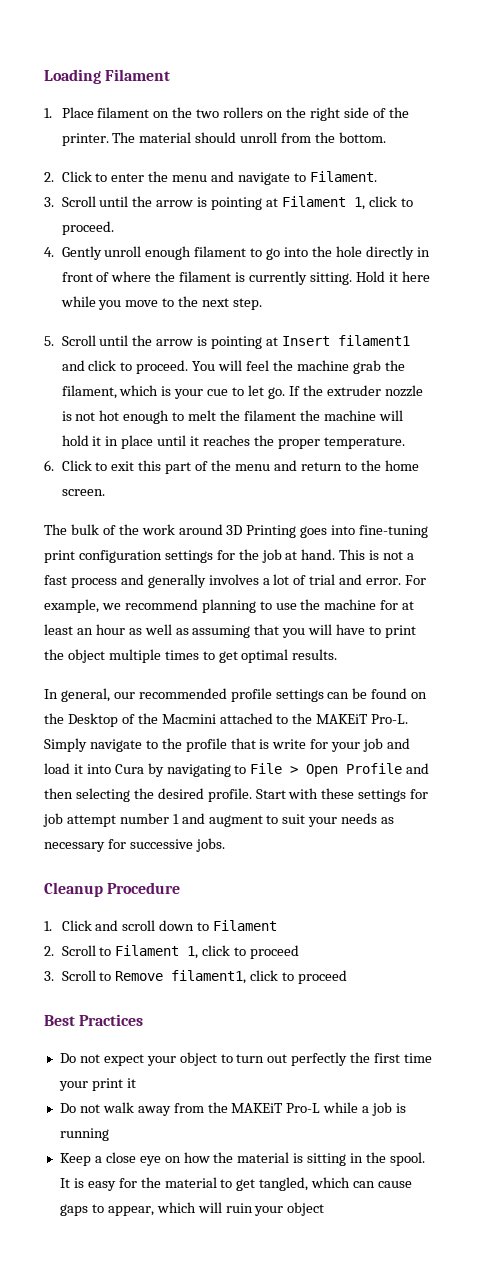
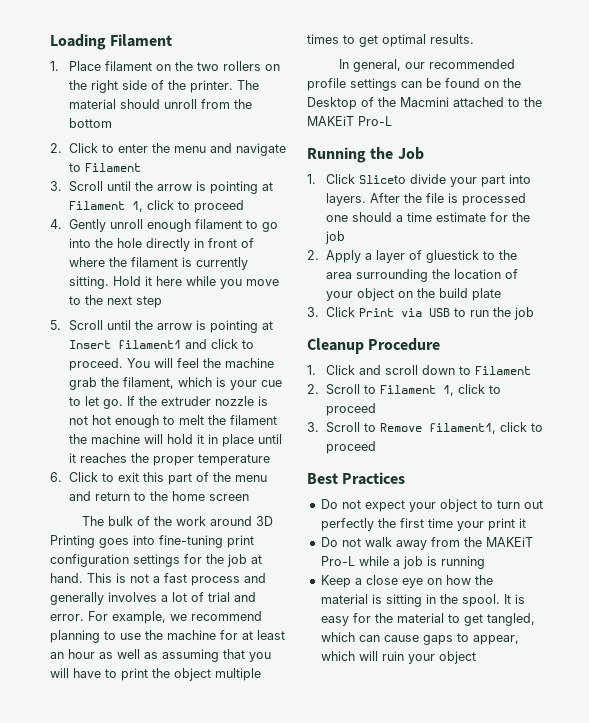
[338,132,386,143] bottom. -> [68,118,112,128] bottom
[309,171,377,182] Filament. -> [84,163,141,172] Filament
[61,221,114,235] proceed. -> [193,200,244,213] proceed
[233,298,263,310] step. -> [135,296,162,308] step
[323,437,405,449] temperature. -> [197,454,270,466] temperature
[61,489,105,496] screen. -> [208,494,249,501] screen
[371,714,409,724] [44,738,411,752] [44,763,430,777] [44,788,429,802] [43,813,395,827] [44,838,225,852] Pro-L. Simply navigate to the profile that is write for your job and load it into Cura by navigating to File > Open Profile and then selecting the desired profile. Start with these settings for job attempt number 1 and augment to suit your needs as necessary for successive jobs. -> [358,116,392,126] [307,147,424,163] [307,174,531,187] [325,193,526,206] [325,212,530,222] [324,231,345,244] [307,250,517,263] [325,269,518,282] [325,288,501,301] [307,307,534,320] Pro-L // Running the Job // 1. Click Sliceto divide your part into layers. After the file is processed one should a time estimate for the job // 2. Apply a layer of gluestick to the area surrounding the location of your object on the build plate // 3. Click Print via USB to run the job

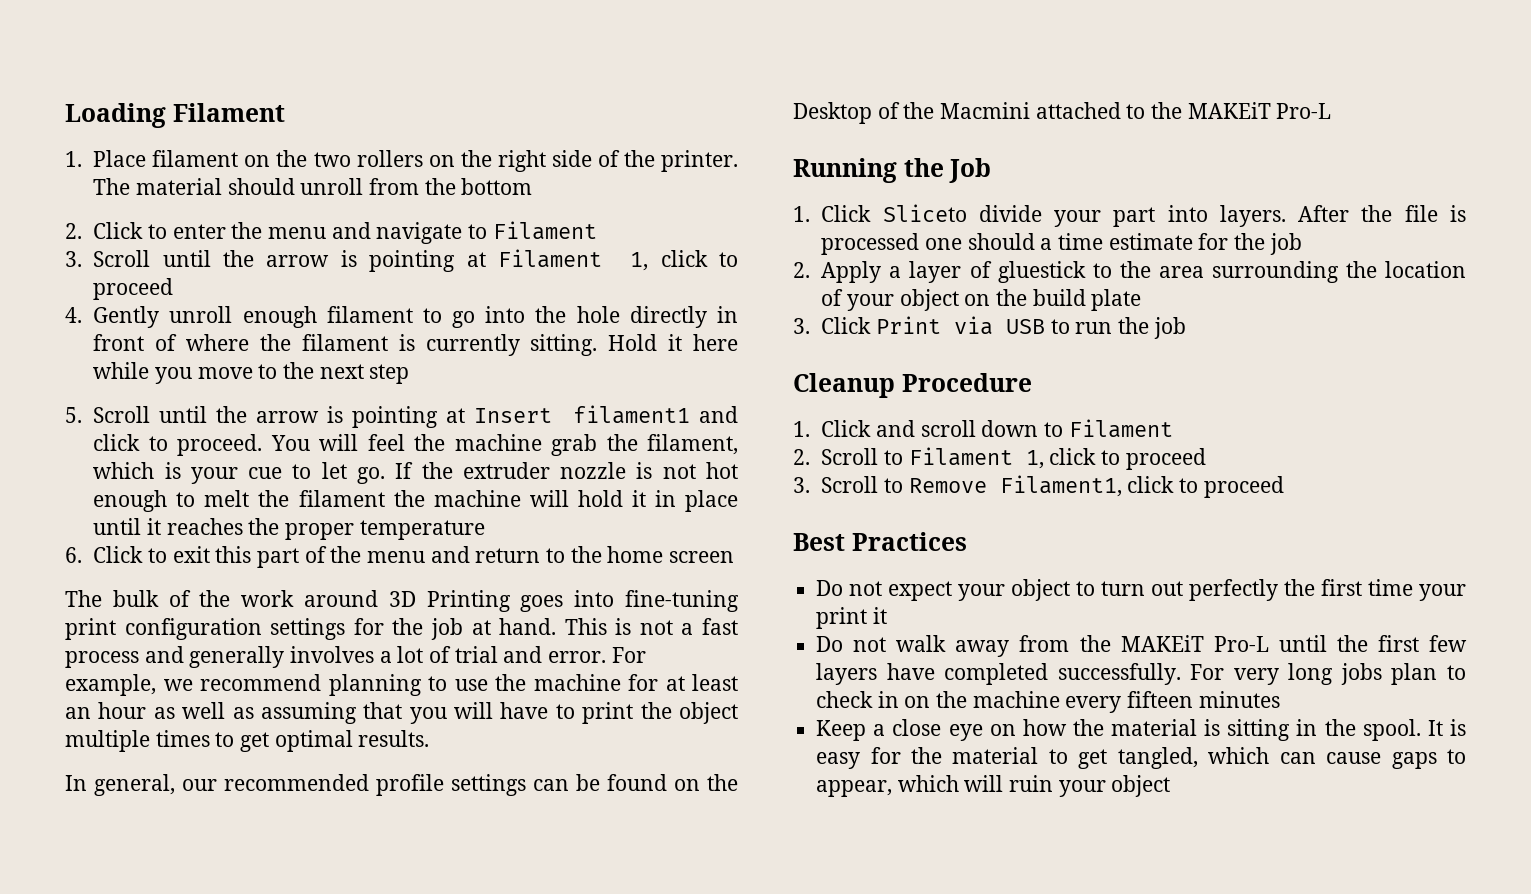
[428,423,496,434] filament1, -> [999,475,1122,497] Filament1,
[358,556,485,569] while a job is running -> [1278,635,1467,652] [816,663,1466,685] [816,691,1280,713] until the first few layers have completed successfully. For very long jobs plan to check in on the machine every fifteen minutes

